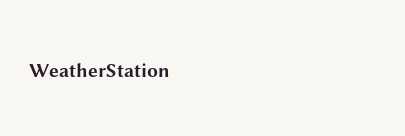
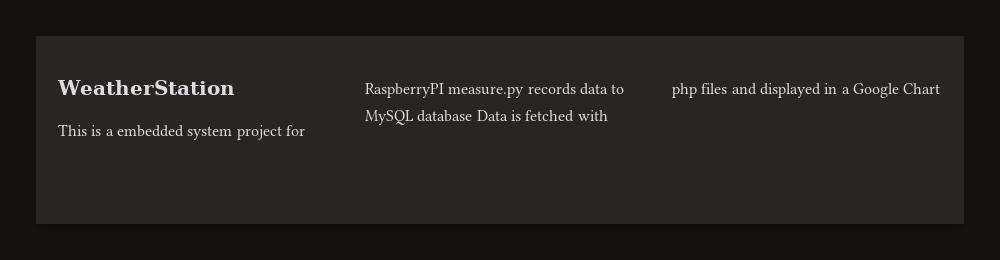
(170, 70) none -> [58,124,305,140] [365,83,625,98] [365,110,608,125] [672,83,941,98] // This is a embedded system project for RaspberryPI measure.py records data to MySQL database Data is fetched with php files and displayed in a Google Chart

